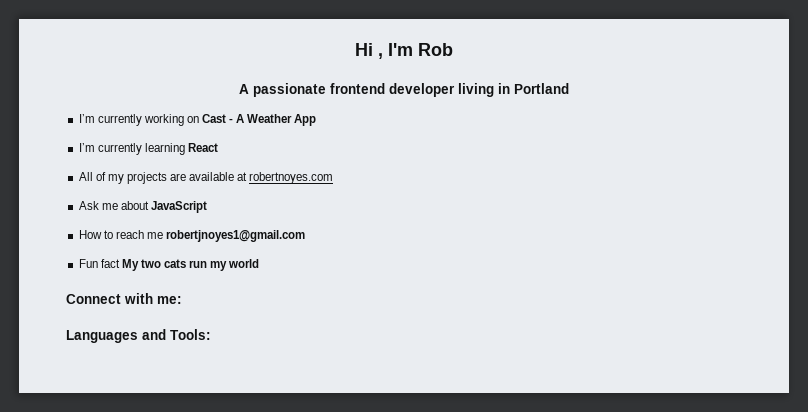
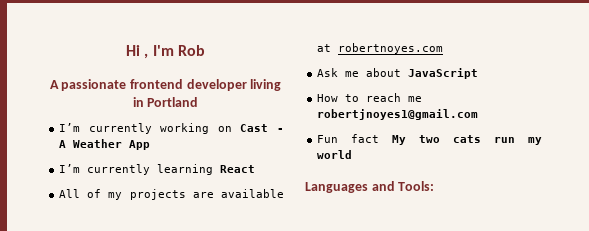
[66,293,182,304] // Connect with me: -> (353, 154) none

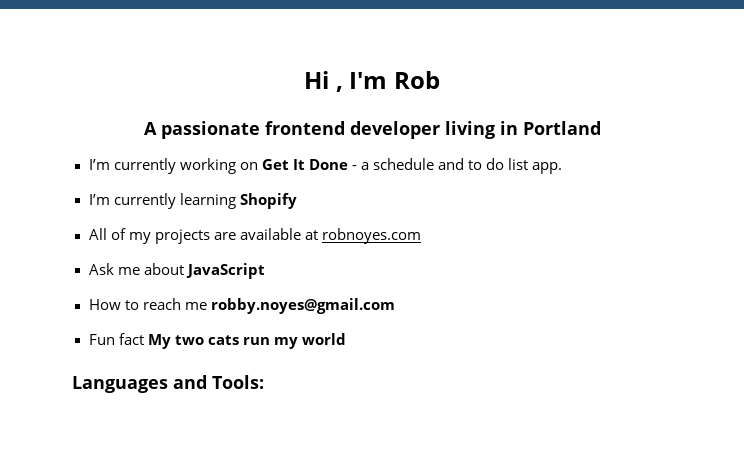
[240,124,284,132] [59,139,151,150] Cast - A Weather App -> [261,158,563,174] Get It Done - a schedule and to do list app.
[220,165,256,173] React -> [239,193,297,209] Shopify
[338,43,444,54] robertnoyes.com -> [321,228,421,244] robnoyes.com
[317,109,479,120] robertjnoyes1@gmail.com -> [210,298,395,314] robby.noyes@gmail.com

